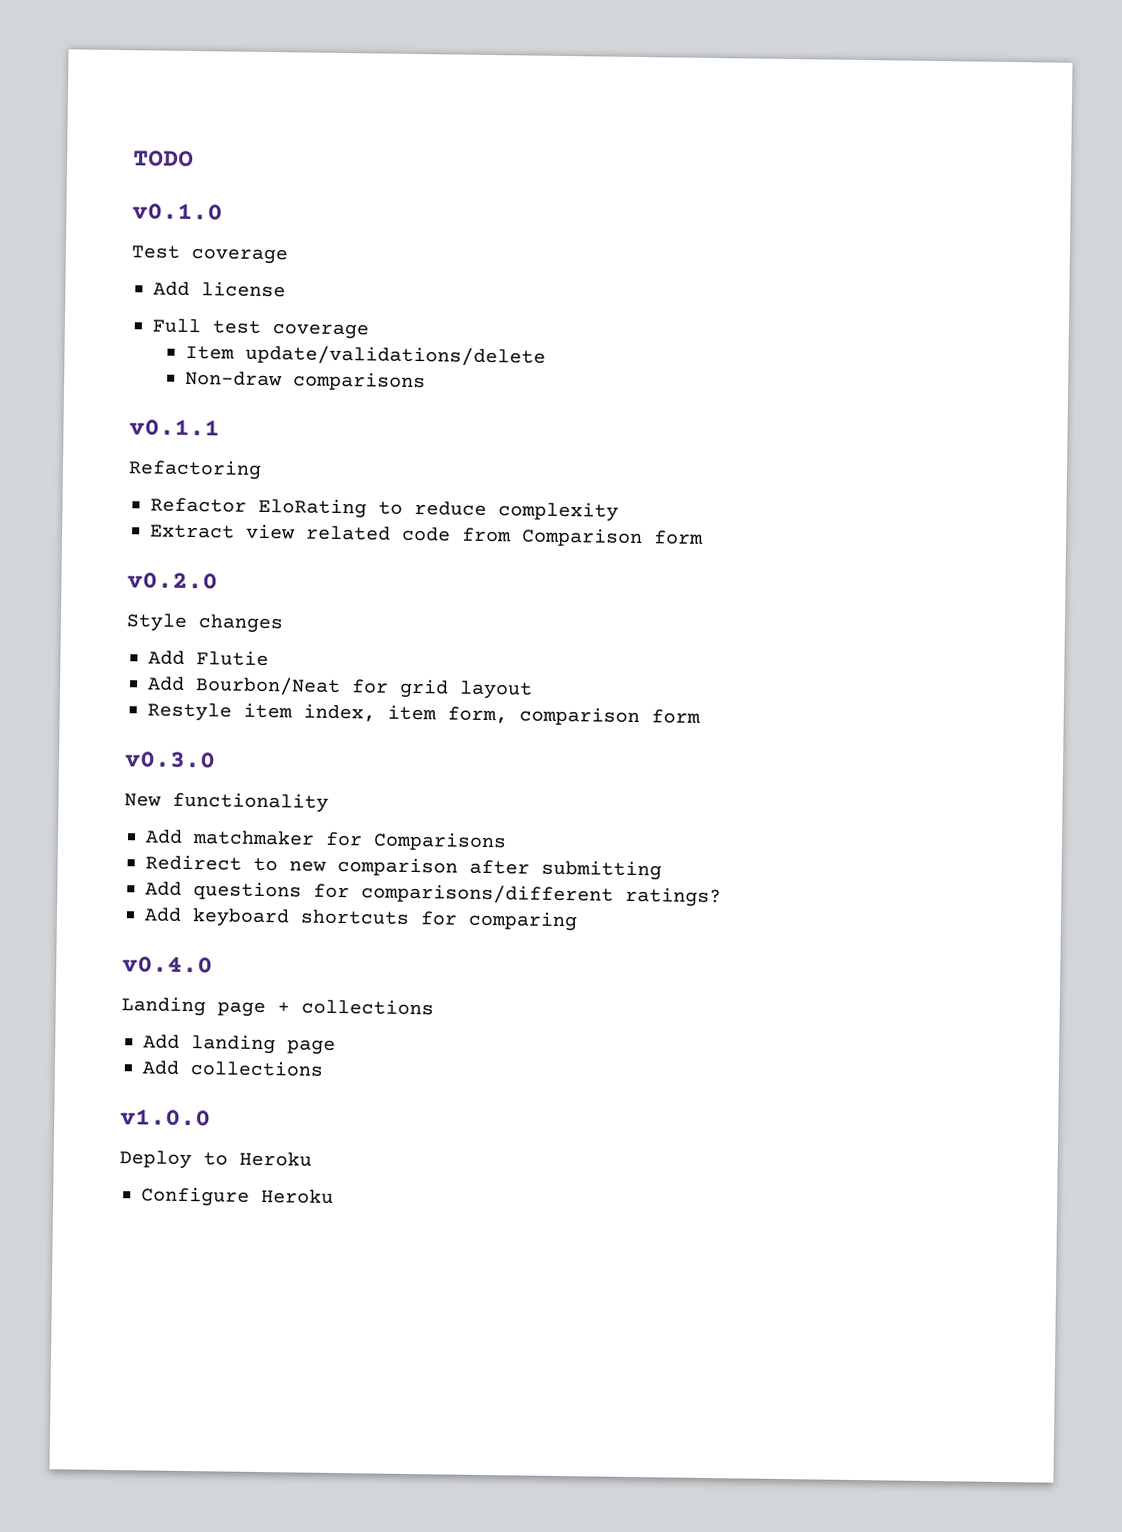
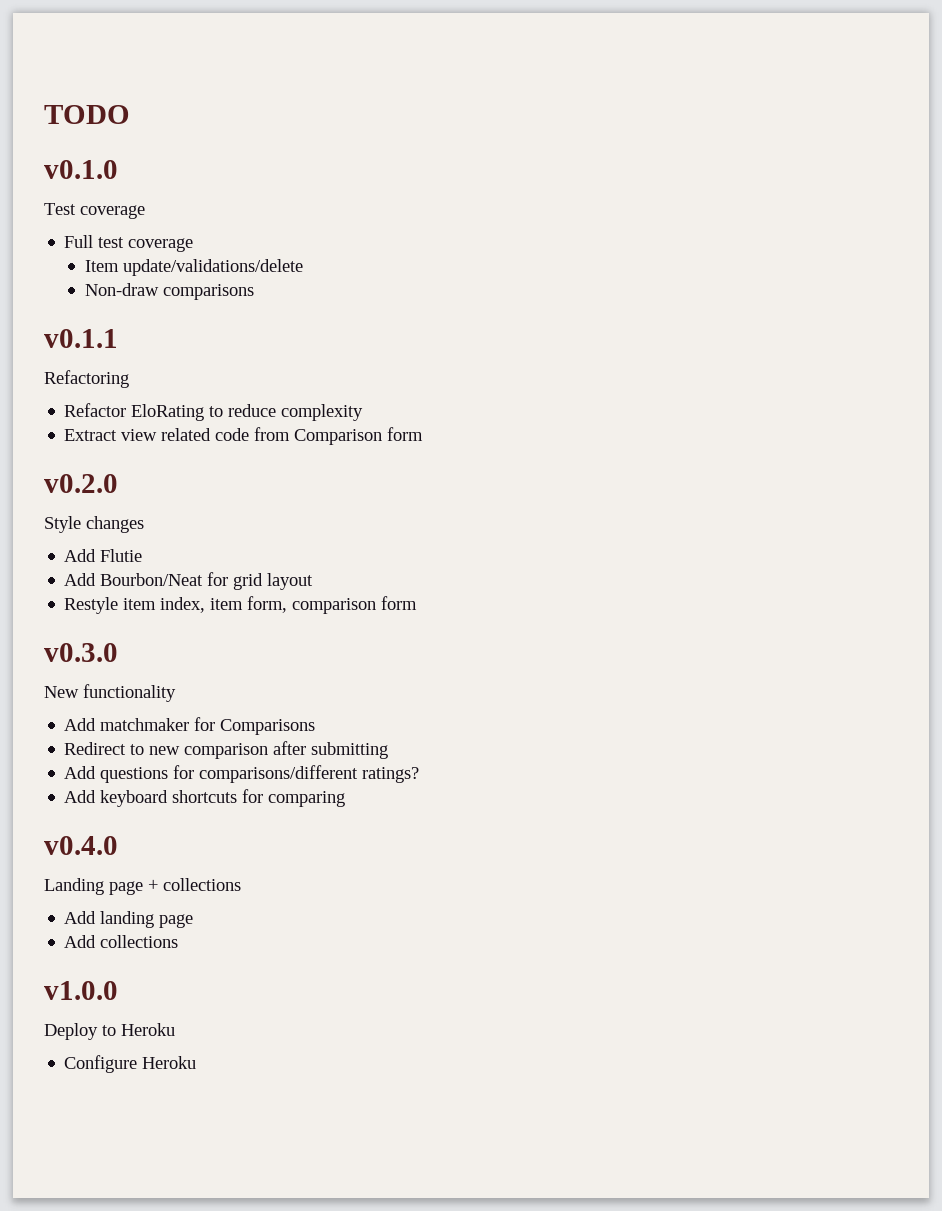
[153,281,286,298] // Add license -> (145, 212) none

